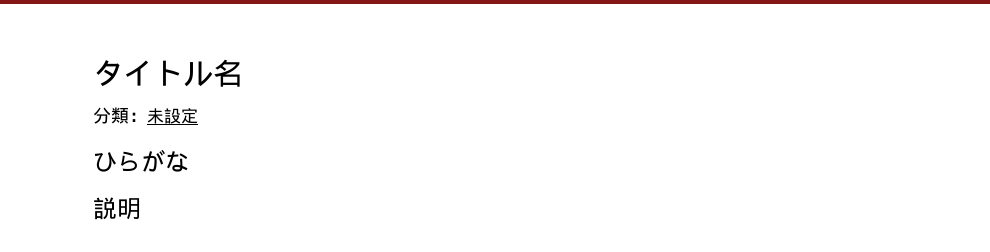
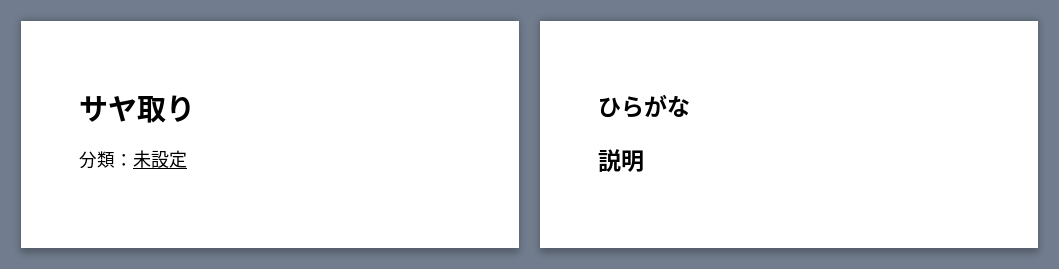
[93,59,243,87] タイトル名 -> [79,95,195,123] サヤ取り

